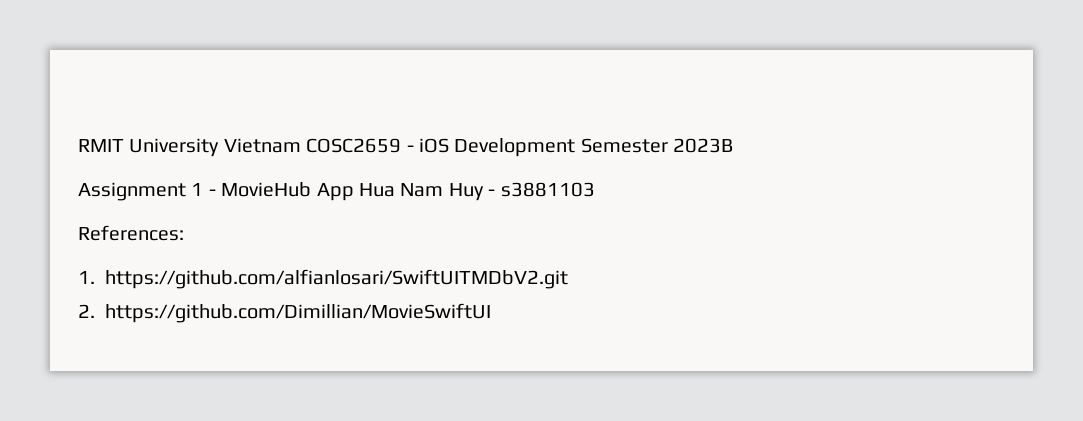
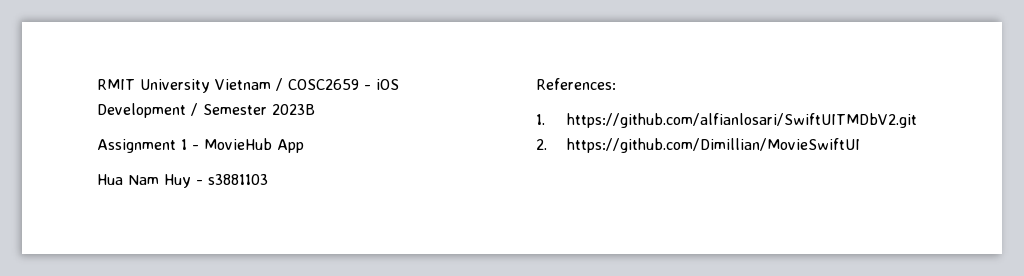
(301, 145) none -> [276,78,283,91] /
(576, 147) none -> [191,103,198,116] /
(354, 192) none -> (304, 146) //

